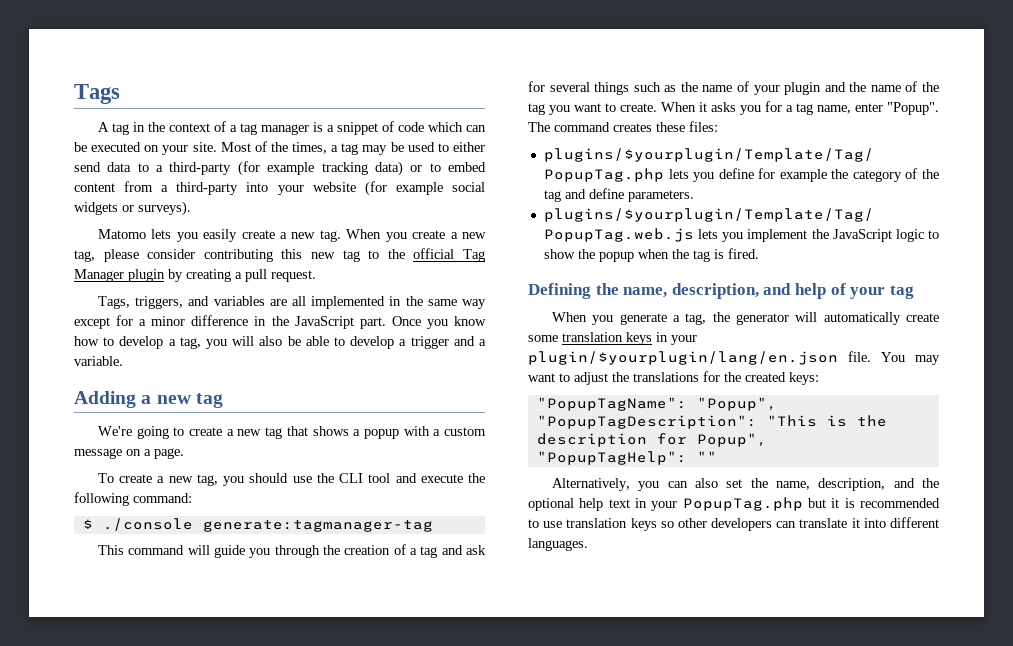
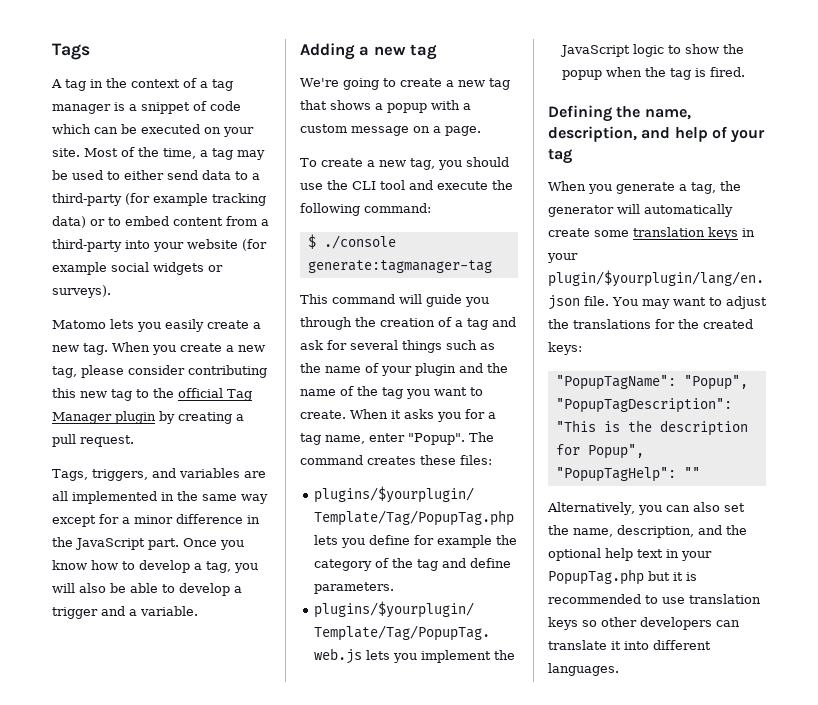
[292,142,328,154] times, -> [163,148,196,159] time,

